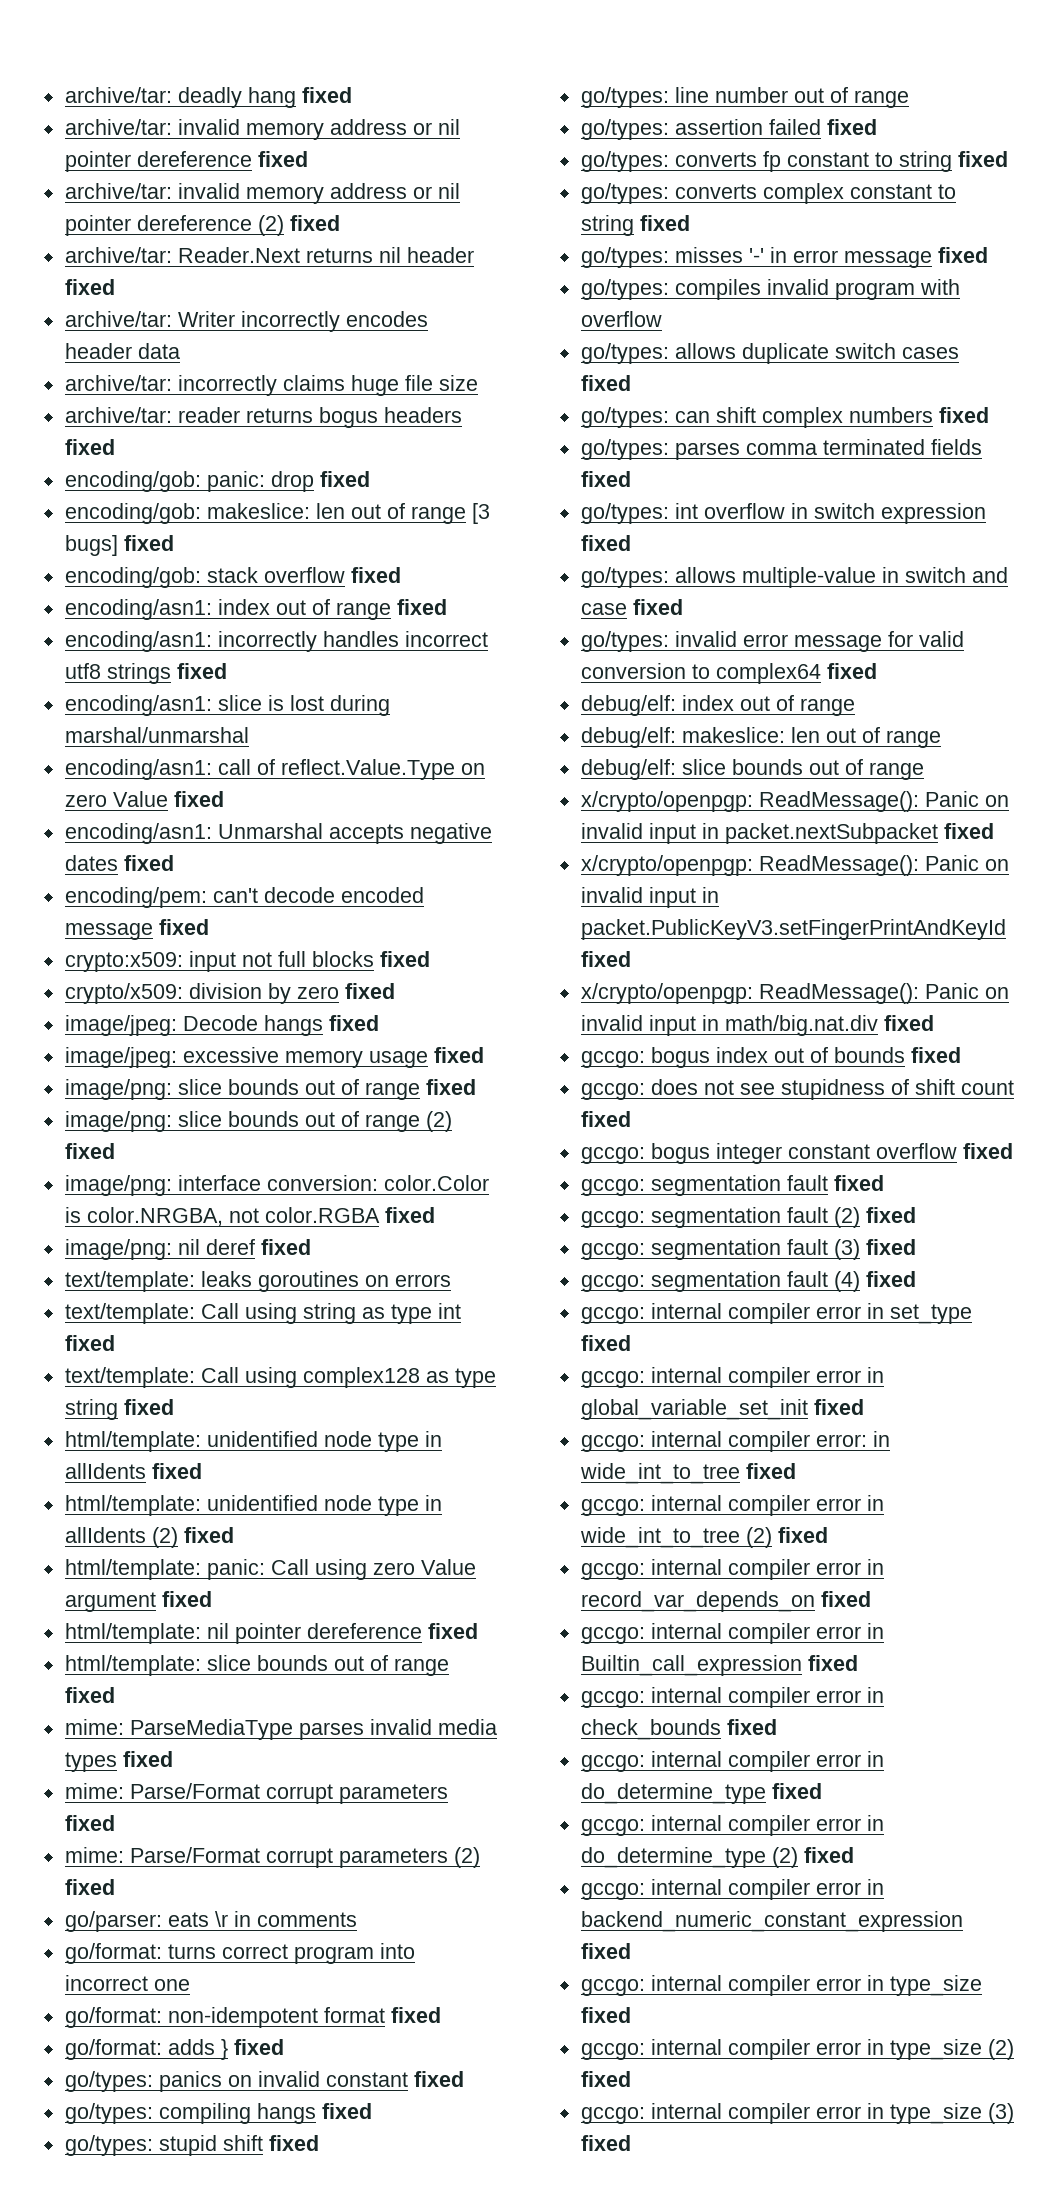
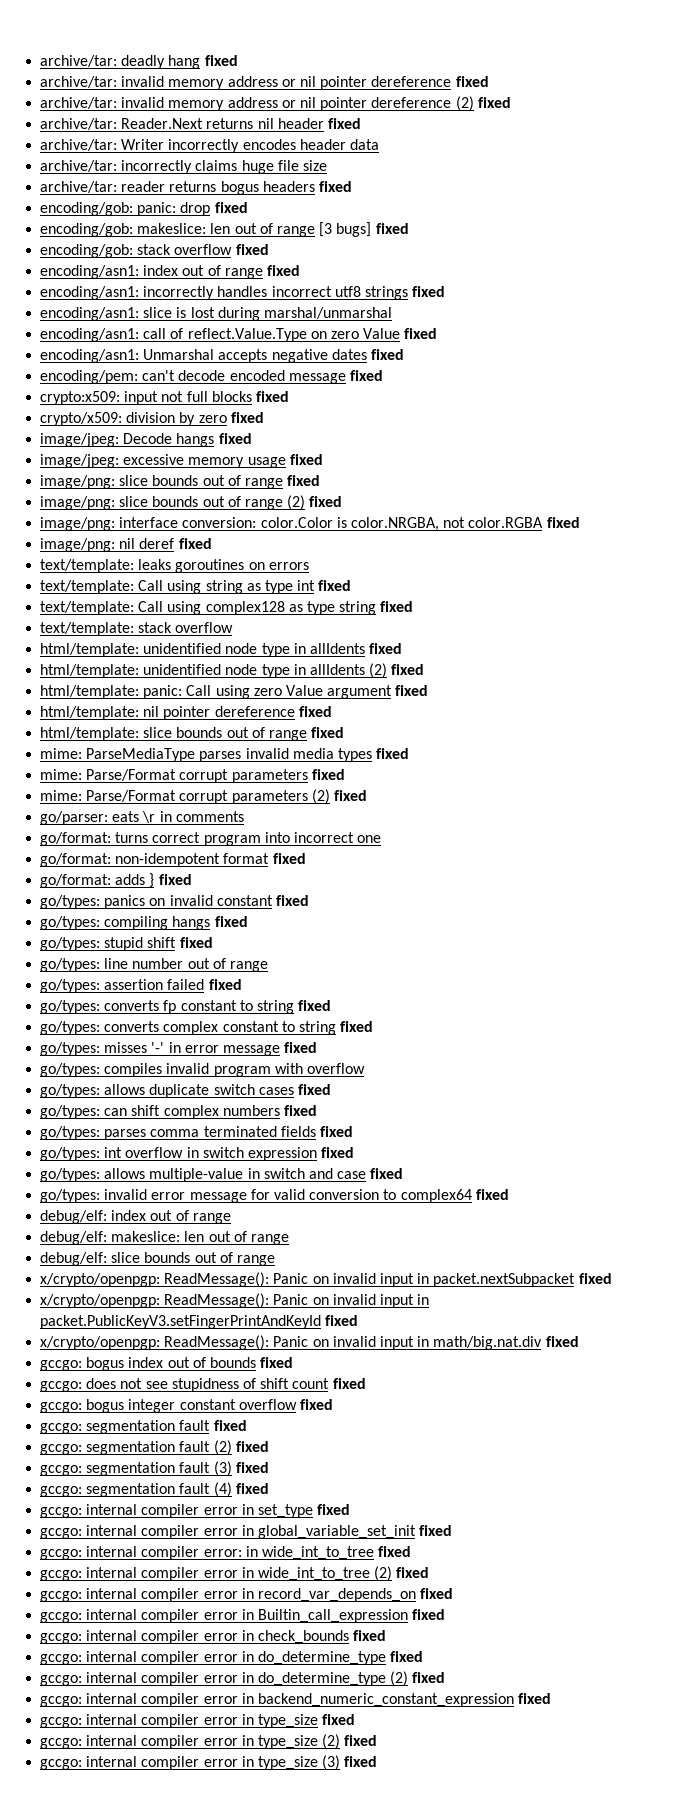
(174, 1407) none -> [40,622,234,636] // text/template: stack overflow

